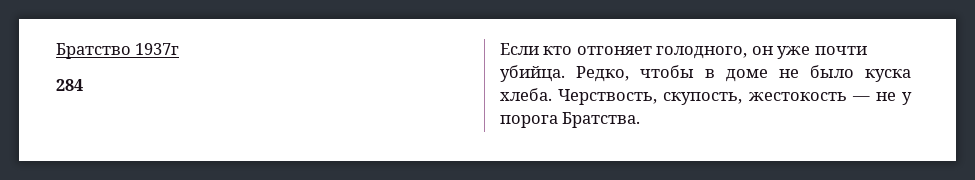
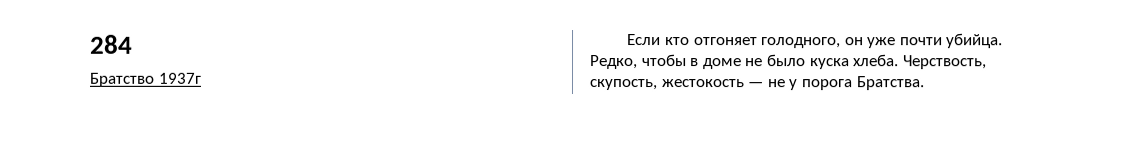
(56, 51) none -> [90,34,133,54] 284 //
[56,79,83,91] // 284 -> (202, 78) none

